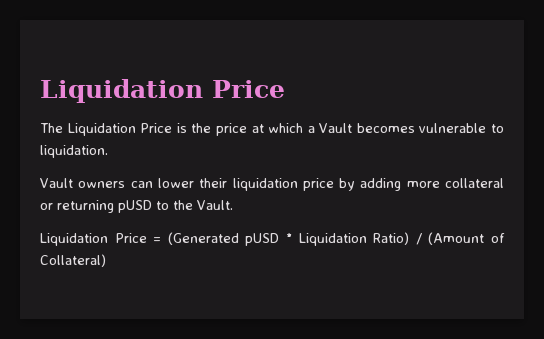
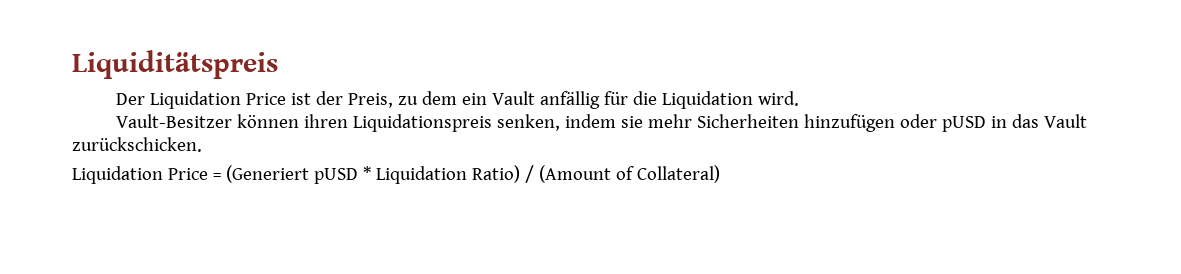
[40,79,285,103] [40,123,504,136] [40,145,108,158] [40,178,505,191] [40,200,233,213] Liquidation Price // The Liquidation Price is the price at which a Vault becomes vulnerable to liquidation. // Vault owners can lower their liquidation price by adding more collateral or returning pUSD to the Vault. -> [72,50,278,79] [116,91,800,109] [116,114,1088,132] [72,137,202,152] Liquiditätspreis // Der Liquidation Price ist der Preis, zu dem ein Vault anfällig für die Liquidation wird. // Vault-Besitzer können ihren Liquidationspreis senken, indem sie mehr Sicherheiten hinzufügen oder pUSD in das Vault zurückschicken.
[167,232,239,245] (Generated -> [225,165,309,183] (Generiert

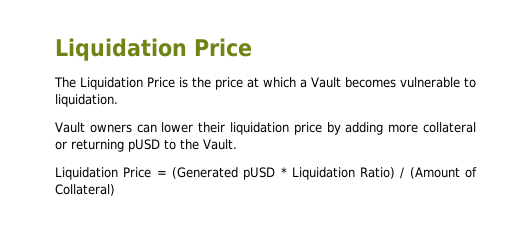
[72,50,278,79] [116,91,800,109] [116,114,1088,132] [72,137,202,152] Liquiditätspreis // Der Liquidation Price ist der Preis, zu dem ein Vault anfällig für die Liquidation wird. // Vault-Besitzer können ihren Liquidationspreis senken, indem sie mehr Sicherheiten hinzufügen oder pUSD in das Vault zurückschicken. -> [55,38,252,61] [54,77,476,90] [55,94,118,107] [55,122,477,135] [55,139,237,152] Liquidation Price // The Liquidation Price is the price at which a Vault becomes vulnerable to liquidation. // Vault owners can lower their liquidation price by adding more collateral or returning pUSD to the Vault.
[225,165,309,183] (Generiert -> [171,167,238,179] (Generated

